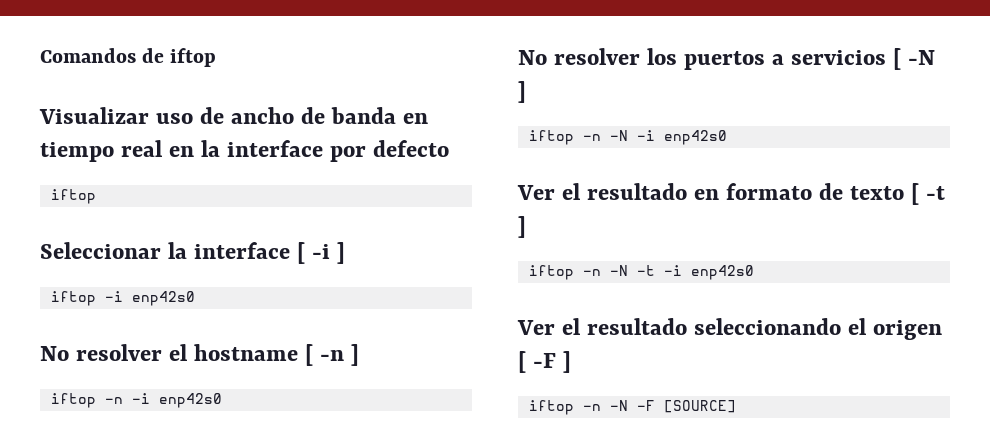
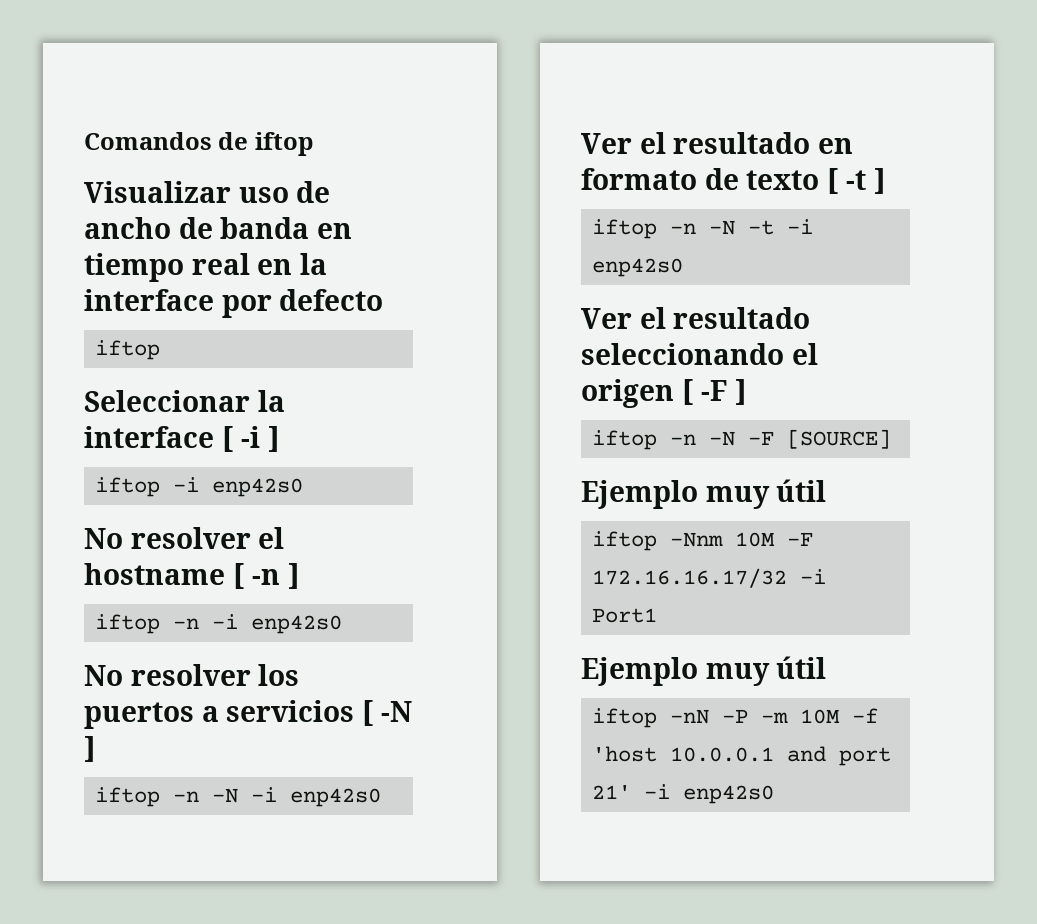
(737, 406) none -> [581,479,827,509] [591,531,813,551] [591,568,826,588] [591,608,657,623] [581,656,827,686] [591,708,878,728] [591,746,891,766] [591,784,774,804] // Ejemplo muy útil // iftop -Nnm 10M -F 172.16.16.17/32 -i Port1 // Ejemplo muy útil // iftop -nN -P -m 10M -f 'host 10.0.0.1 and port 21' -i enp42s0

